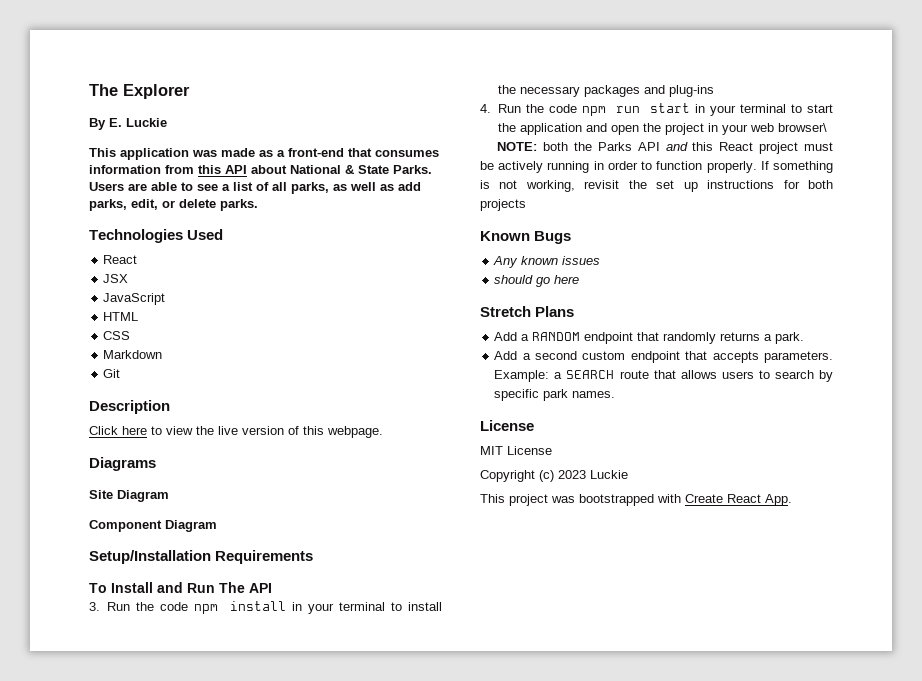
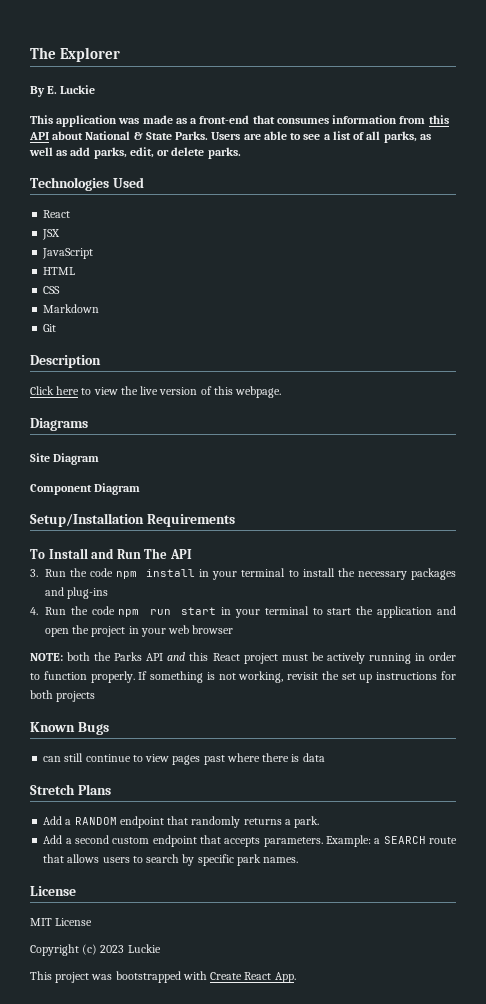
[777,123,827,132] browser\ -> [192,625,234,634] browser
[493,256,601,268] [494,275,580,287] Any known issues // should go here -> [43,753,325,765] can still continue to view pages past where there is data

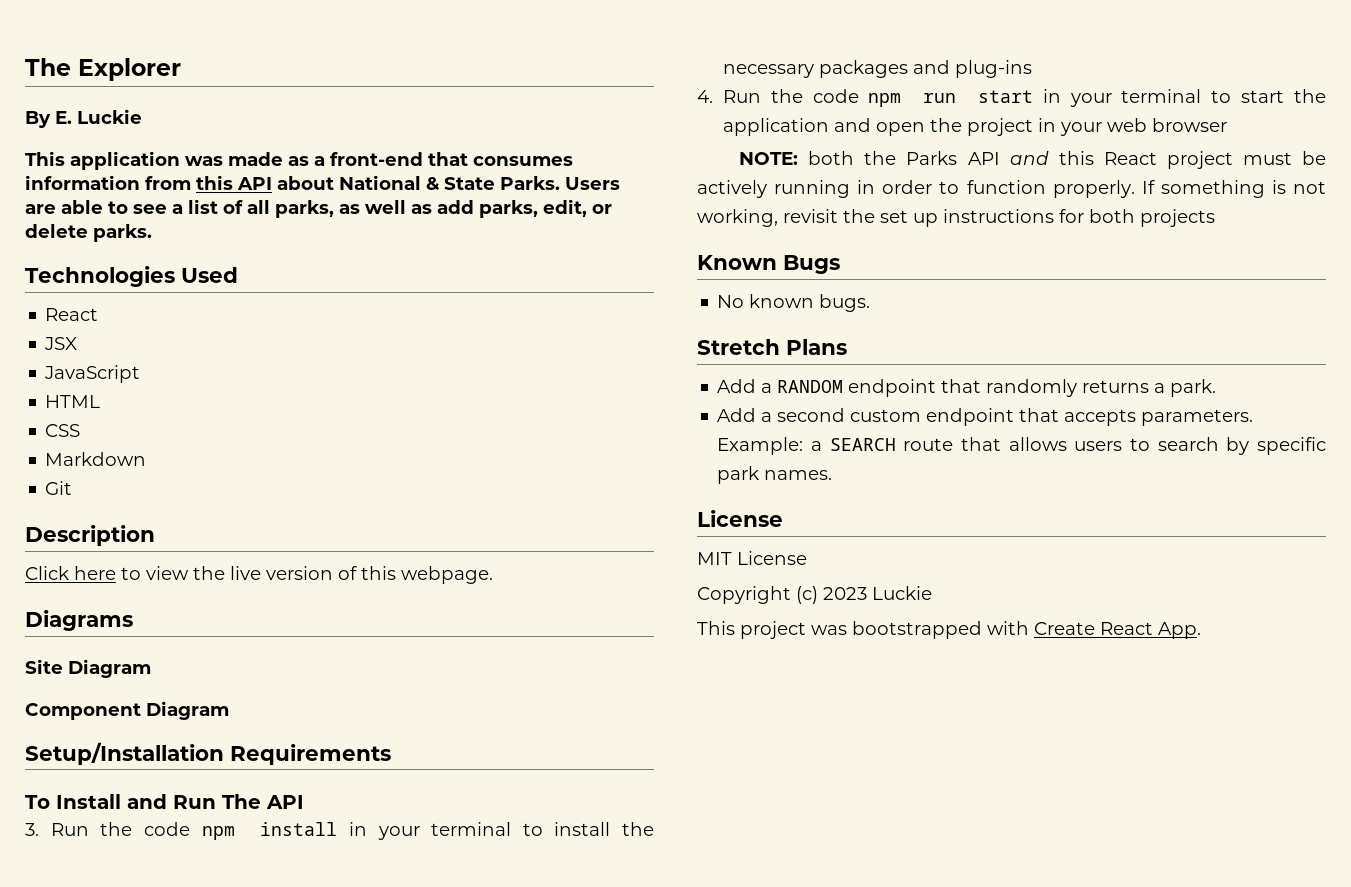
[43,753,325,765] can still continue to view pages past where there is data -> [717,294,871,312] No known bugs.

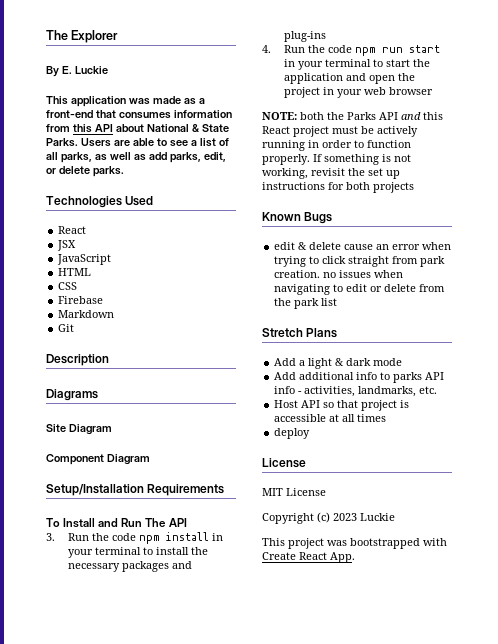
(81, 430) none -> [58,296,104,304] // Firebase
[25,566,493,584] // Click here to view the live version of this webpage. -> (109, 360) none
[717,294,871,312] [697,339,847,355] [717,379,1217,397] [717,408,1254,426] [717,437,1326,455] [717,466,833,484] No known bugs. // Stretch Plans // Add a RANDOM endpoint that randomly returns a park. // Add a second custom endpoint that accepts parameters. Example: a SEARCH route that allows users to search by specific park names. -> [274,242,452,250] [274,256,446,267] [274,270,404,278] [274,284,446,295] [274,298,338,309] [262,328,338,338] [274,358,403,369] [274,372,445,383] [274,386,438,397] [274,400,410,411] [274,414,387,422] [274,428,311,439] edit & delete cause an error when trying to click straight from park creation. no issues when navigating to edit or delete from the park list // Stretch Plans // Add a light & dark mode // Add additional info to parks API info - activities, landmarks, etc. // Host API so that project is accessible at all times // deploy

